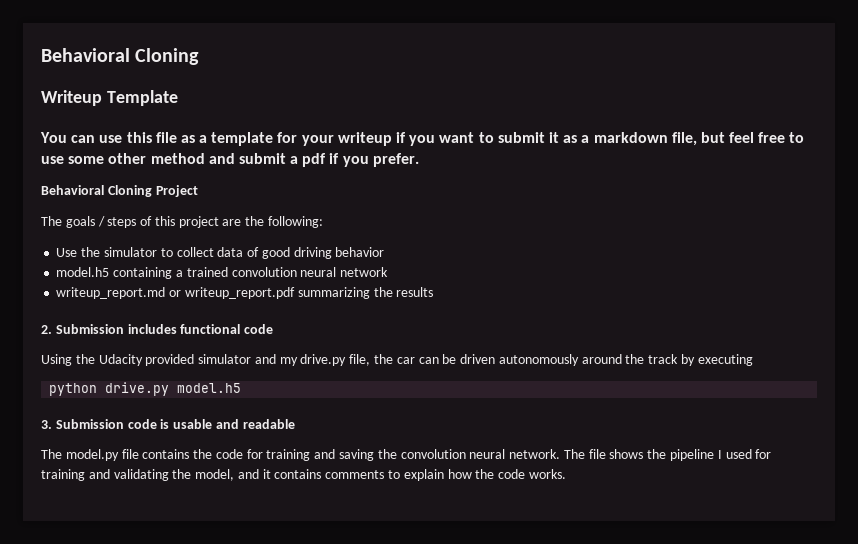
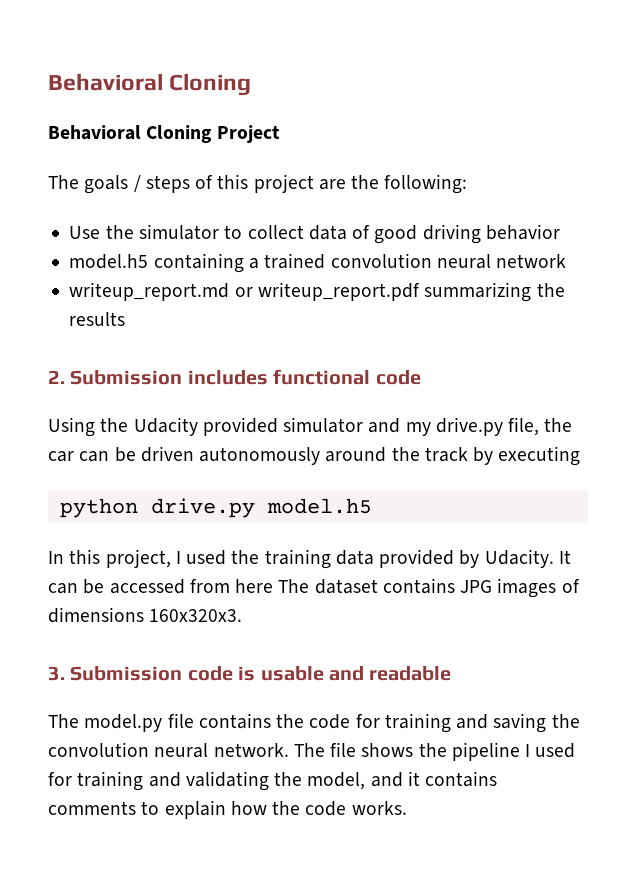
[41,48,200,65] [41,90,178,106] [40,132,805,146] [41,153,419,167] Behavioral Cloning // Writeup Template // You can use this file as a template for your writeup if you want to submit it as a markdown file, but feel free to use some other method and submit a pdf if you prefer. -> [48,73,252,96] Behavioral Cloning
(242, 388) none -> [48,549,571,569] [48,578,580,598] [48,607,243,623] // In this project, I used the training data provided by Udacity. It can be accessed from here The dataset contains JPG images of dimensions 160x320x3.

